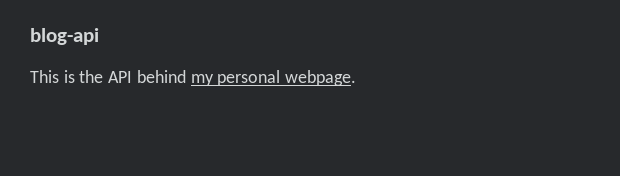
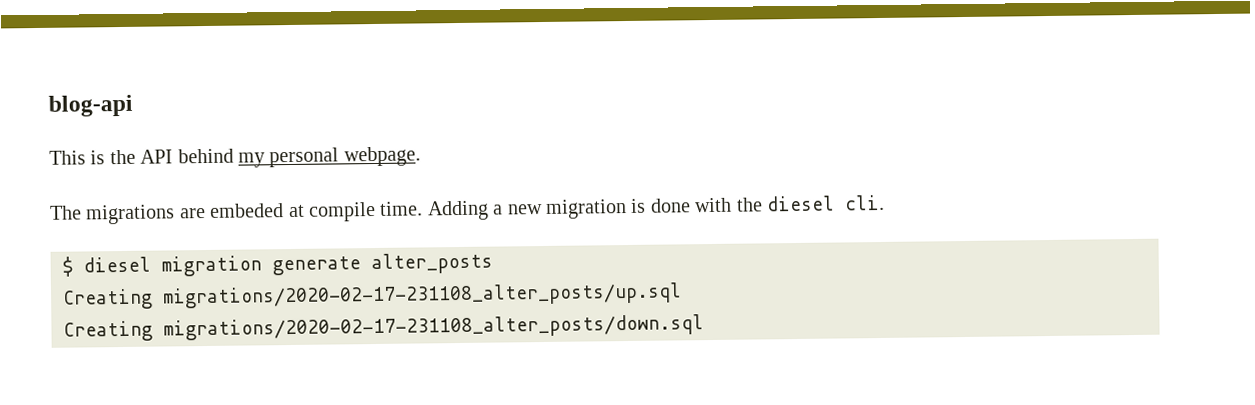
(357, 78) none -> [49,194,885,225] [62,252,493,277] [62,282,682,310] [63,314,704,342] // The migrations are embeded at compile time. Adding a new migration is done with the diesel cli. // $ diesel migration generate alter_posts // Creating migrations/2020-02-17-231108_alter_posts/up.sql // Creating migrations/2020-02-17-231108_alter_posts/down.sql

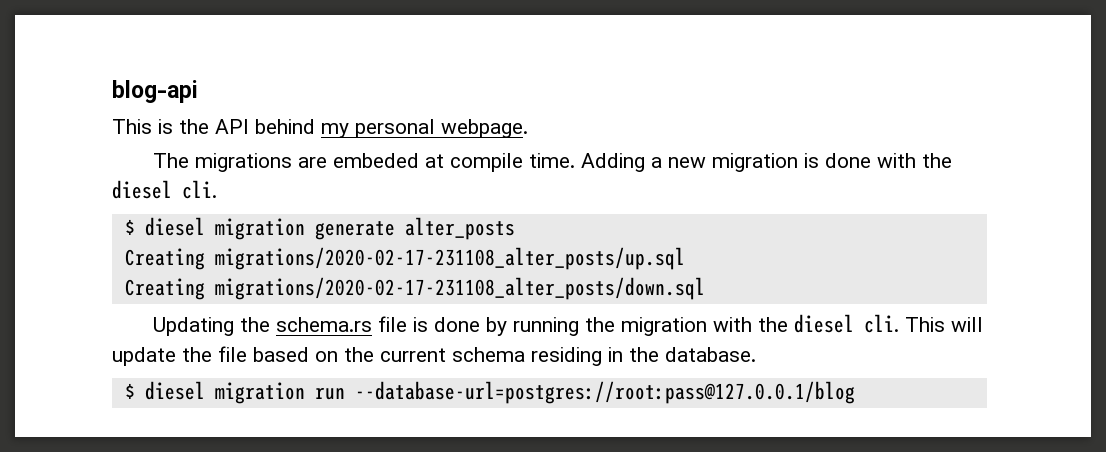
(704, 327) none -> [153,314,984,336] [112,346,756,366] [124,381,855,404] // Updating the schema.rs file is done by running the migration with the diesel cli. This will update the file based on the current schema residing in the database. // $ diesel migration run --database-url=postgres://root:pass@127.0.0.1/blog

